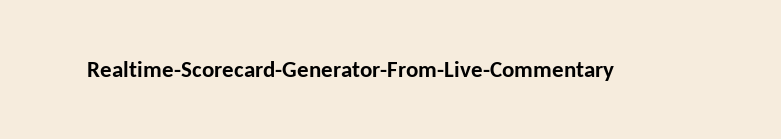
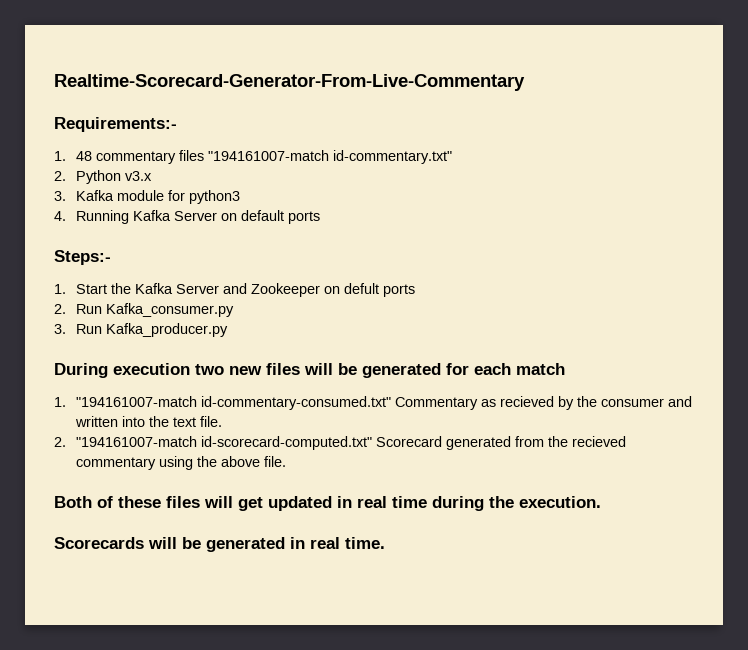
(614, 71) none -> [54,117,177,132] [54,150,453,164] [54,170,153,184] [54,190,241,204] [54,210,321,224] [54,250,111,265] [54,283,416,297] [54,303,235,317] [54,323,229,337] [54,363,565,378] [54,396,693,410] [75,416,223,427] [54,436,627,450] [76,456,287,470] [54,496,601,511] [54,537,385,552] // Requirements:- // 1. 48 commentary files "194161007-match id-commentary.txt" // 2. Python v3.x // 3. Kafka module for python3 // 4. Running Kafka Server on default ports // Steps:- // 1. Start the Kafka Server and Zookeeper on defult ports // 2. Run Kafka_consumer.py // 3. Run Kafka_producer.py // During execution two new files will be generated for each match // 1. "194161007-match id-commentary-consumed.txt" Commentary as recieved by the consumer and written into the text file. // 2. "194161007-match id-scorecard-computed.txt" Scorecard generated from the recieved commentary using the above file. // Both of these files will get updated in real time during the execution. // Scorecards will be generated in real time.

